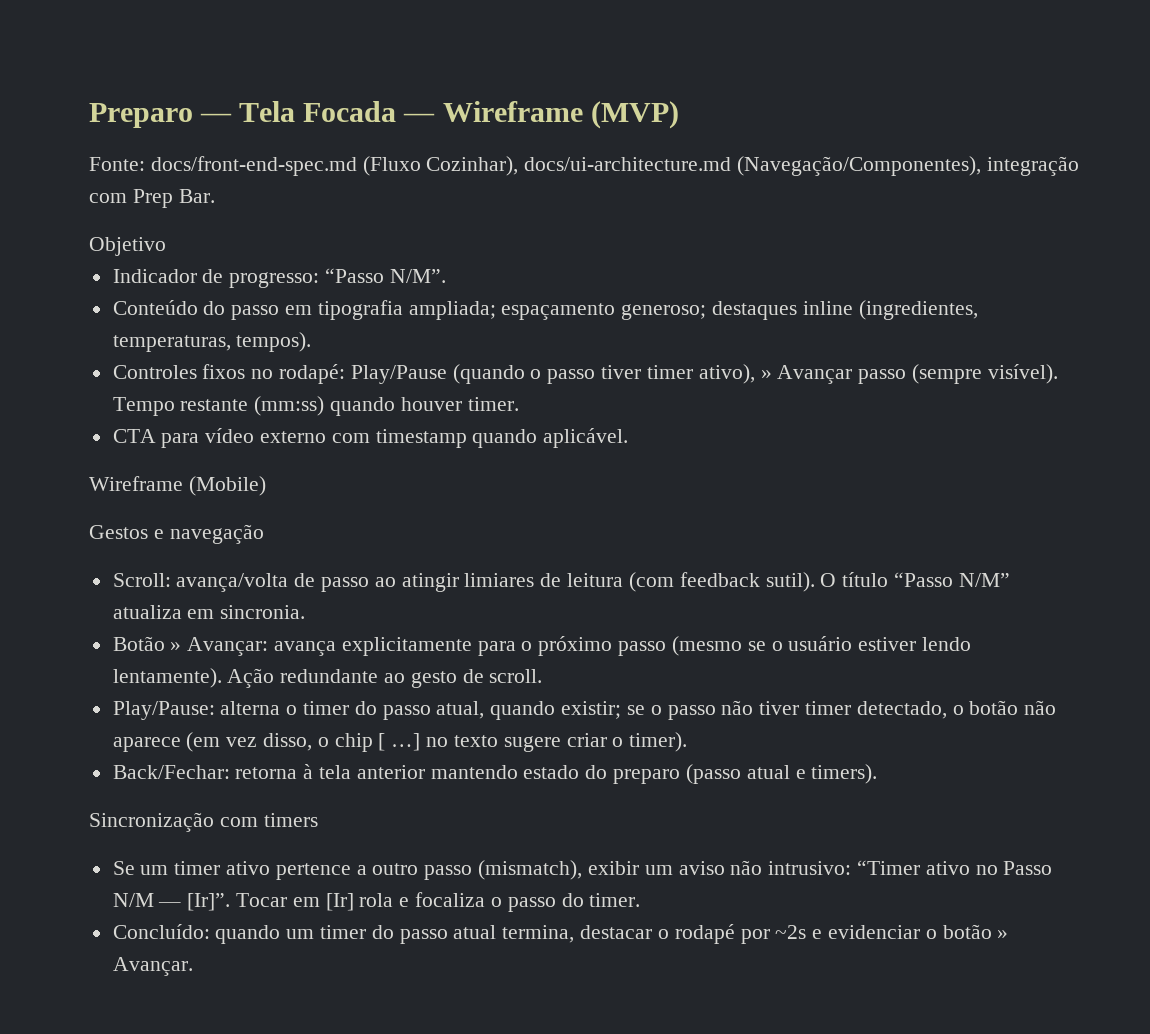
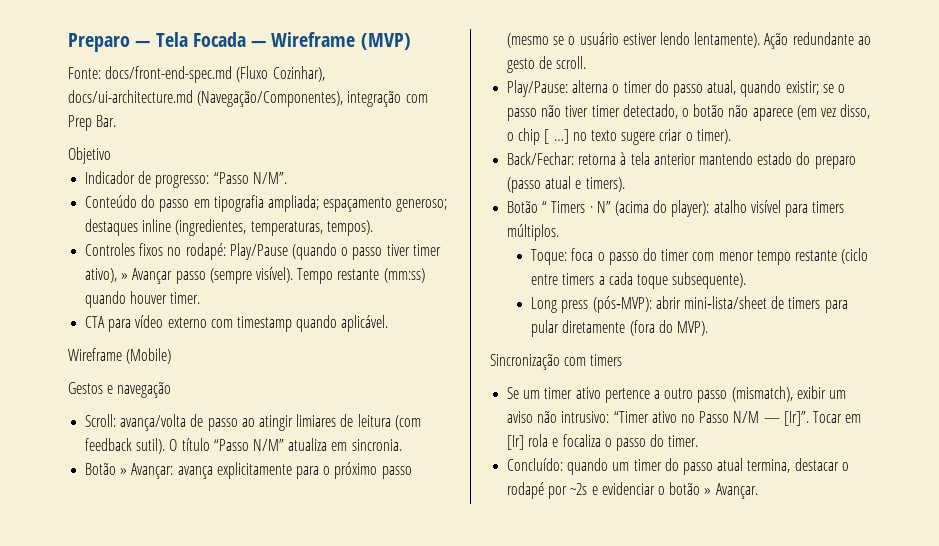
(878, 774) none -> [507,200,845,217] [507,224,560,241] [531,248,869,265] [531,272,747,289] [531,296,848,313] [531,320,709,337] // Botão “ Timers · N” (acima do player): atalho visível para timers múltiplos. // Toque: foca o passo do timer com menor tempo restante (ciclo entre timers a cada toque subsequente). // Long press (pós‑MVP): abrir mini‑lista/sheet de timers para pular diretamente (fora do MVP).

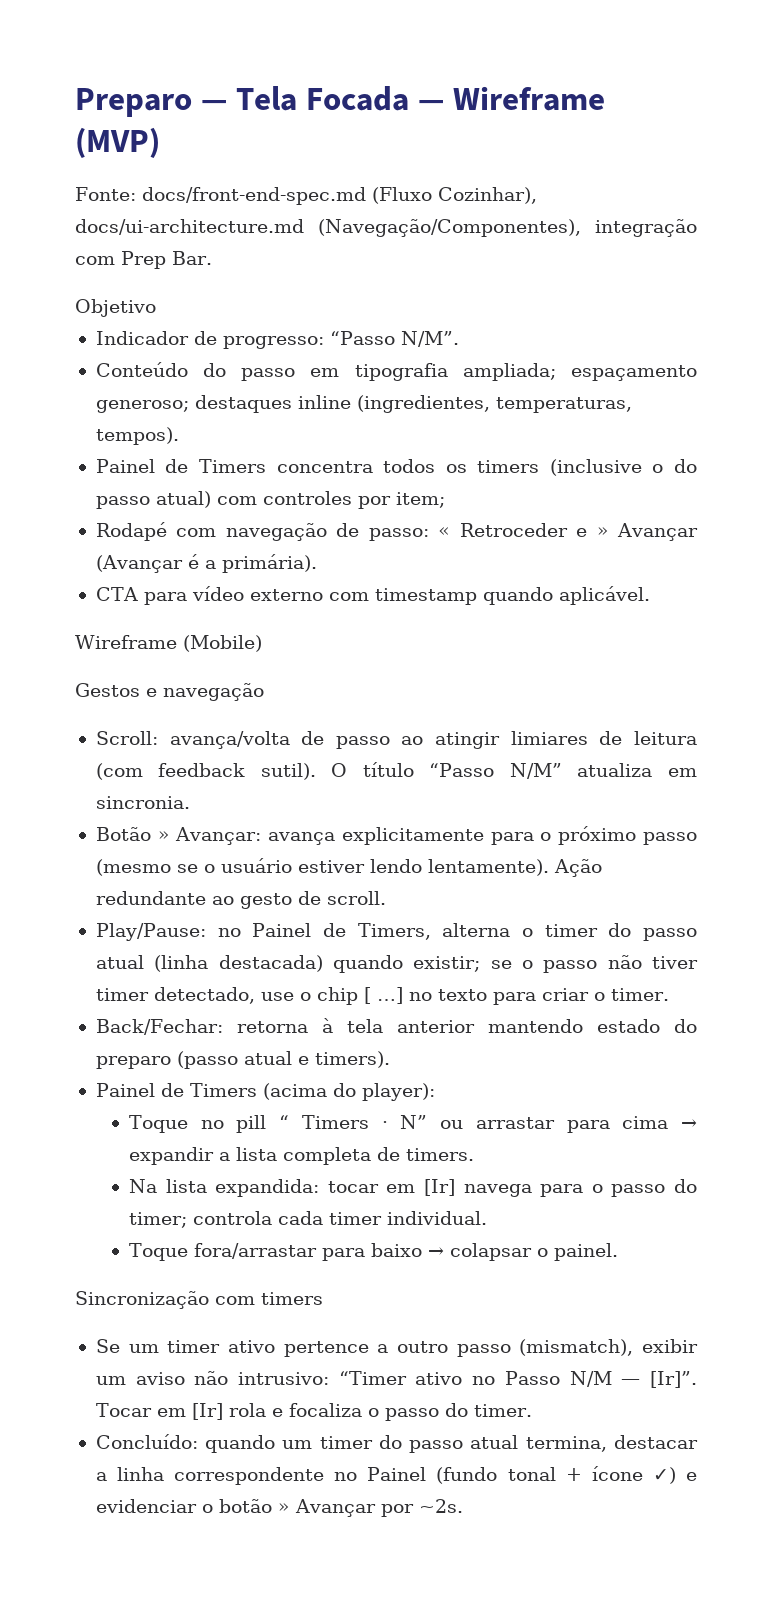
[85,243,441,260] [85,267,425,284] [85,291,201,308] Controles fixos no rodapé: Play/Pause (quando o passo tiver timer ativo), » Avançar passo (sempre visível). Tempo restante (mm:ss) quando houver timer. -> [95,459,698,476] [95,491,445,509] [95,522,699,541] [95,554,317,573] Painel de Timers concentra todos os timers (inclusive o do passo atual) com controles por item; // Rodapé com navegação de passo: « Retroceder e » Avançar (Avançar é a primária).
(569, 88) none -> [217,923,431,940] no Painel de Timers,
[707,80,737,95] atual, -> [95,955,323,972] atual (linha destacada)
[681,104,871,121] o botão não aparece (em vez disso, -> [260,992,294,1001] use
[621,132,656,145] sugere -> [492,992,536,1005] para
[696,129,731,144] timer). -> [610,988,669,1001] timer.
[507,200,845,217] [507,224,560,241] [531,248,869,265] [531,272,747,289] [531,296,848,313] [531,320,709,337] Botão “ Timers · N” (acima do player): atalho visível para timers múltiplos. // Toque: foca o passo do timer com menor tempo restante (ciclo entre timers a cada toque subsequente). // Long press (pós‑MVP): abrir mini‑lista/sheet de timers para pular diretamente (fora do MVP). -> [95,1083,435,1101] [128,1115,697,1133] [128,1147,474,1165] [128,1179,697,1197] [128,1211,487,1228] [128,1243,618,1261] Painel de Timers (acima do player): // Toque no pill “ Timers · N” ou arrastar para cima → expandir a lista completa de timers. // Na lista expandida: tocar em [Ir] navega para o passo do timer; controla cada timer individual. // Toque fora/arrastar para baixo → colapsar o painel.
[841,462,849,471] [507,482,588,499] o rodapé por ~2s -> [95,1466,676,1485] a linha correspondente no Painel (fundo tonal + ícone ✓)
[715,483,758,499] Avançar. -> [294,1499,463,1517] Avançar por ~2s.

